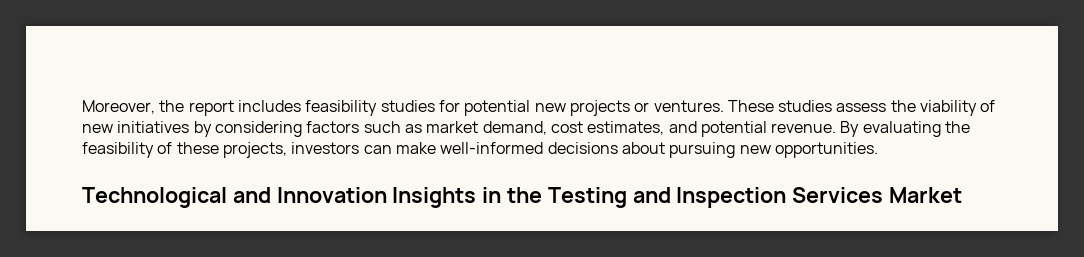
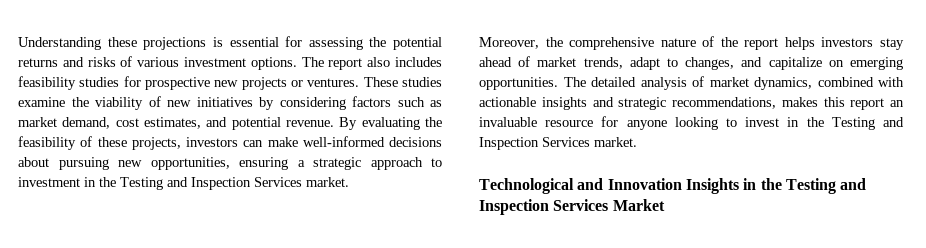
[82,100,234,116] Moreover, the report -> [18,36,442,50] [18,56,391,70] Understanding these projections is essential for assessing the potential returns and risks of various investment options. The report also
[464,100,531,116] potential -> [145,77,210,90] prospective
[836,103,887,112] assess -> [18,97,65,107] examine
[774,142,878,158] opportunities. -> [150,157,442,170] [18,177,349,190] [479,36,904,50] [479,56,903,70] [479,76,904,90] [479,97,904,110] [479,116,904,130] [479,137,637,150] opportunities, ensuring a strategic approach to investment in the Testing and Inspection Services market. // Moreover, the comprehensive nature of the report helps investors stay ahead of market trends, adapt to changes, and capitalize on emerging opportunities. The detailed analysis of market dynamics, combined with actionable insights and strategic recommendations, makes this report an invaluable resource for anyone looking to invest in the Testing and Inspection Services market.

